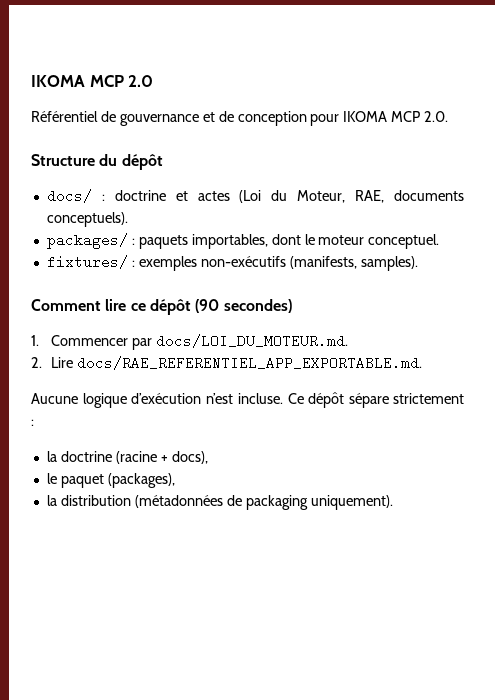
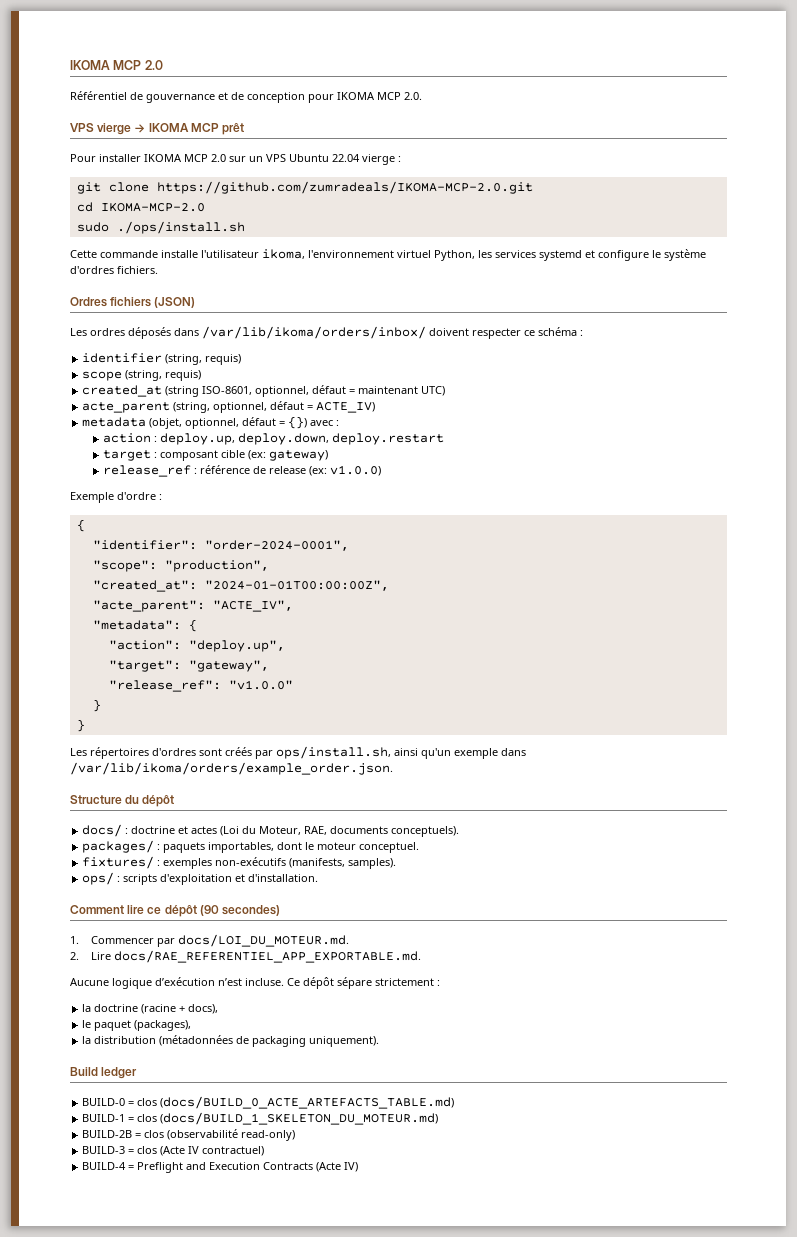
(449, 116) none -> [70,123,245,135] [70,154,401,165] [76,181,533,194] [76,202,205,212] [76,221,245,234] [70,249,706,261] [70,266,158,274] [70,297,196,308] [70,326,583,339] [82,353,242,365] [82,370,202,381] [82,385,446,397] [82,401,376,413] [82,416,340,429] [102,433,444,445] [102,450,328,461] [102,465,381,477] [70,492,162,503] [76,519,85,532] [92,540,349,551] [92,560,269,572] [92,580,389,592] [92,600,293,612] [92,619,197,632] [108,640,285,652] [108,660,269,672] [108,680,293,692] [92,699,101,712] [76,719,85,732] [70,746,526,759] [70,762,393,775] // VPS vierge → IKOMA MCP prêt // Pour installer IKOMA MCP 2.0 sur un VPS Ubuntu 22.04 vierge : // git clone https://github.com/zumradeals/IKOMA-MCP-2.0.git // cd IKOMA-MCP-2.0 // sudo ./ops/install.sh // Cette commande installe l'utilisateur ikoma, l'environnement virtuel Python, les services systemd et configure le système d'ordres fichiers. // Ordres fichiers (JSON) // Les ordres déposés dans /var/lib/ikoma/orders/inbox/ doivent respecter ce schéma : // identifier (string, requis) // scope (string, requis) // created_at (string ISO-8601, optionnel, défaut = maintenant UTC) // acte_parent (string, optionnel, défaut = ACTE_IV) // metadata (objet, optionnel, défaut = {}) avec : // action : deploy.up, deploy.down, deploy.restart // target : composant cible (ex: gateway) // release_ref : référence de release (ex: v1.0.0) // Exemple d'ordre : // { // "identifier": "order-2024-0001", // "scope": "production", // "created_at": "2024-01-01T00:00:00Z", // "acte_parent": "ACTE_IV", // "metadata": { // "action": "deploy.up", // "target": "gateway", // "release_ref": "v1.0.0" // } // } // Les répertoires d'ordres sont créés par ops/install.sh, ainsi qu'un exemple dans /var/lib/ikoma/orders/example_order.json.
(418, 263) none -> [82,872,319,885] // ops/ : scripts d'exploitation et d'installation.
(393, 502) none -> [70,1067,138,1079] [82,1096,455,1109] [82,1112,439,1125] [82,1129,296,1141] [82,1146,265,1156] [82,1162,359,1173] // Build ledger // BUILD-0 = clos (docs/BUILD_0_ACTE_ARTEFACTS_TABLE.md) // BUILD-1 = clos (docs/BUILD_1_SKELETON_DU_MOTEUR.md) // BUILD-2B = clos (observabilité read-only) // BUILD-3 = clos (Acte IV contractuel) // BUILD-4 = Preflight and Execution Contracts (Acte IV)

